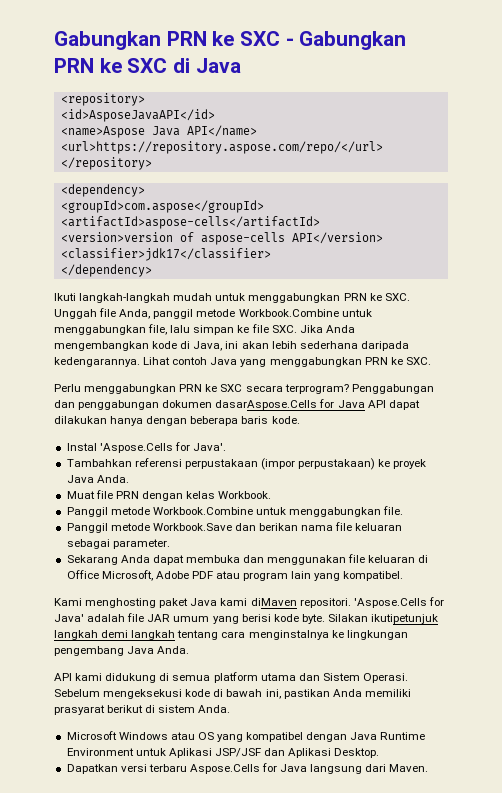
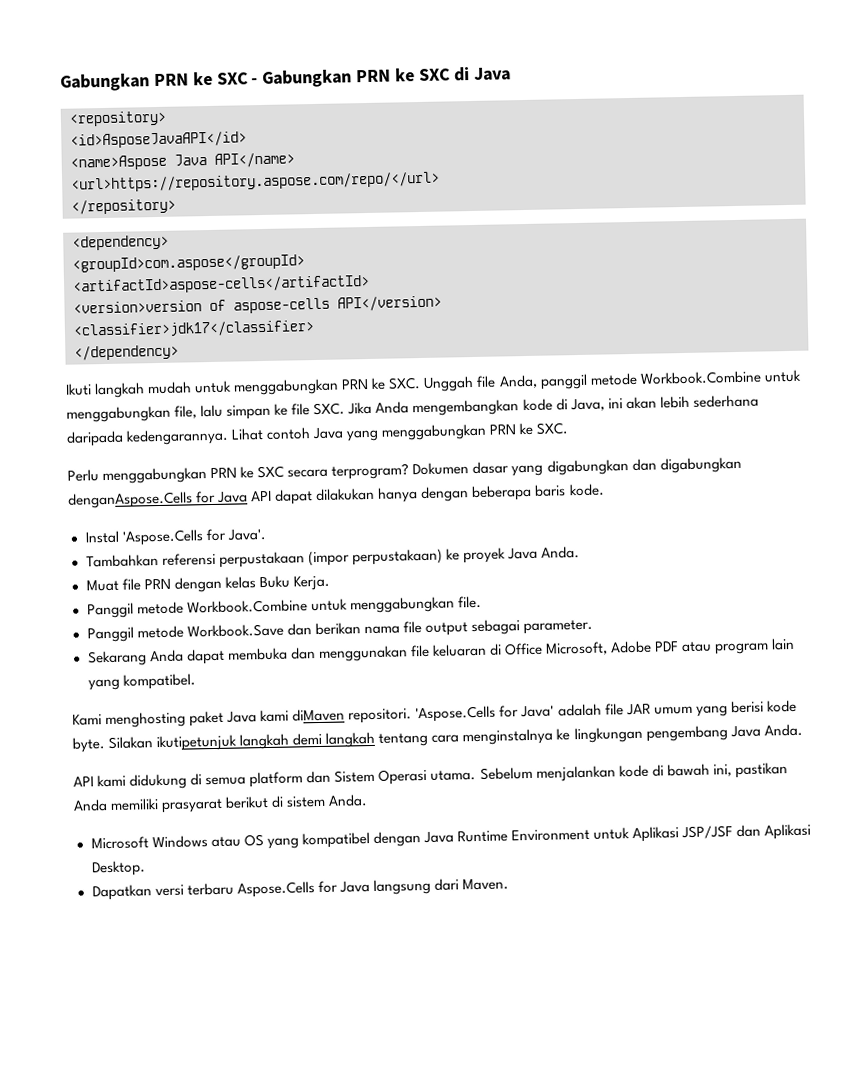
[79,293,171,303] langkah-langkah -> [94,382,146,399] langkah
[351,384,434,394] [54,400,318,410] Penggabungan dan penggabungan dokumen dasarAspose.Cells -> [412,456,742,477] [68,491,193,509] Dokumen dasar yang digabungkan dan digabungkan denganAspose.Cells
[218,491,272,499] Workbook. -> [258,575,330,591] Buku Kerja.
[355,523,403,531] keluaran -> [424,622,468,636] output
[260,673,296,681] utama -> (304, 779) none
[362,673,408,683] [54,689,183,699] Operasi. Sebelum mengeksekusi -> [378,765,616,785] Operasi utama. Sebelum menjalankan

